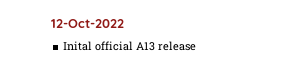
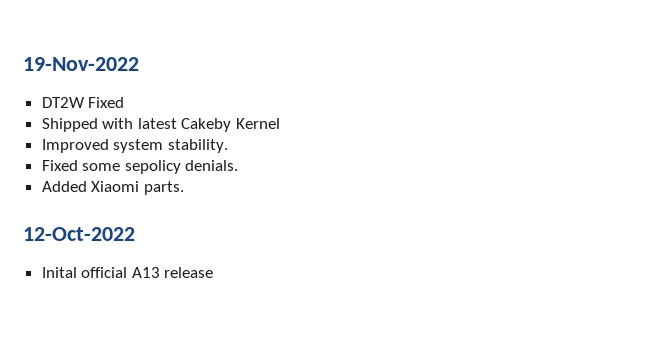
(51, 23) none -> [23,57,139,71] [41,97,125,108] [41,118,281,132] [41,139,228,153] [41,160,239,174] [41,181,184,195] 19-Nov-2022 // DT2W Fixed // Shipped with latest Cakeby Kernel // Improved system stability. // Fixed some sepolicy denials. // Added Xiaomi parts. //

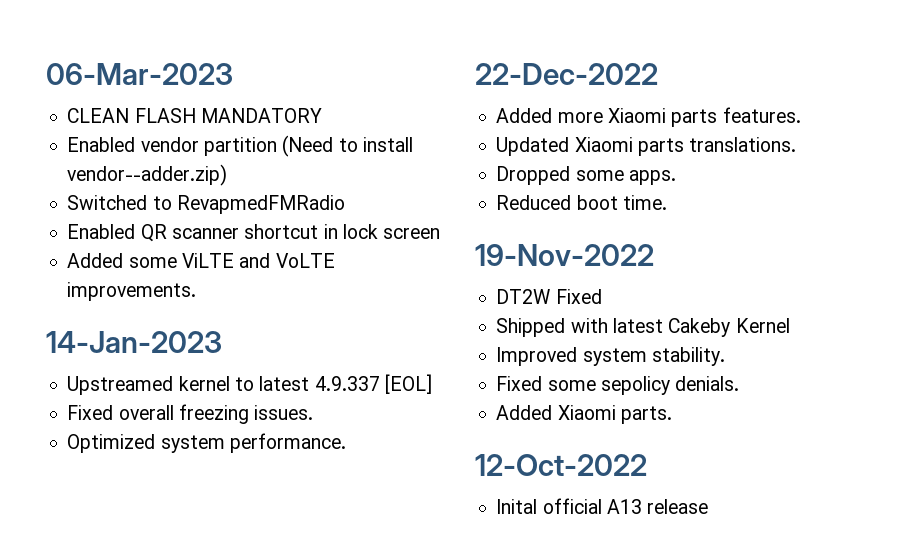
(23, 64) none -> [46,63,233,85] [67,108,322,123] [67,135,413,157] [67,164,228,186] [67,195,345,214] [67,224,441,242] [67,253,335,268] [67,282,197,301] [46,331,222,353] [67,374,432,395] [67,404,314,424] [67,433,346,453] [475,63,658,85] [496,107,801,127] [496,137,797,156] [496,166,676,185] [496,195,667,210] 06-Mar-2023 // CLEAN FLASH MANDATORY // Enabled vendor partition (Need to install vendor--adder.zip) // Switched to RevapmedFMRadio // Enabled QR scanner shortcut in lock screen // Added some ViLTE and VoLTE improvements. // 14-Jan-2023 // Upstreamed kernel to latest 4.9.337 [EOL] // Fixed overall freezing issues. // Optimized system performance. // 22-Dec-2022 // Added more Xiaomi parts features. // Updated Xiaomi parts translations. // Dropped some apps. // Reduced boot time. //

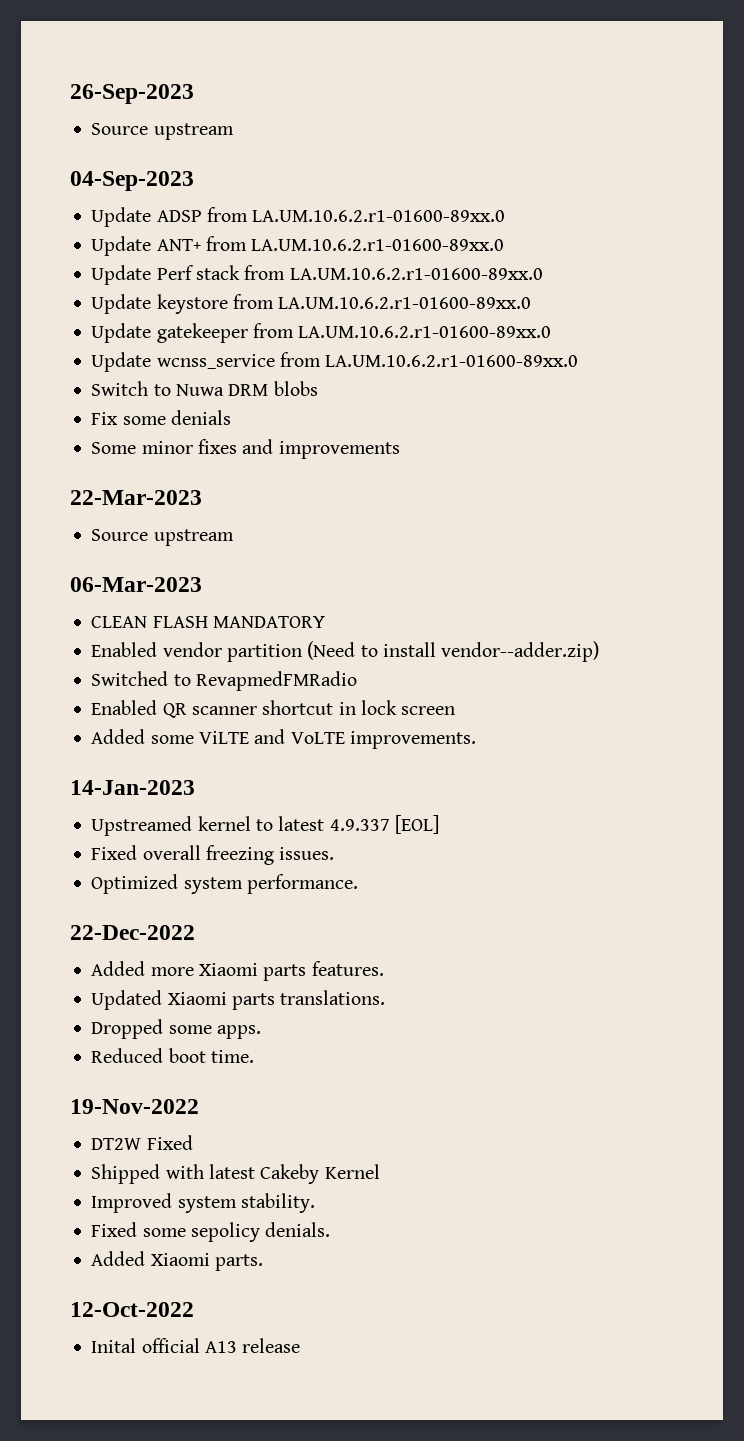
(46, 74) none -> [70,84,194,104] [91,123,234,140] [70,171,194,191] [91,207,506,227] [91,236,505,256] [91,265,543,285] [91,294,532,314] [91,323,552,343] [91,352,579,372] [91,381,318,396] [91,410,231,425] [91,439,400,459] [70,490,202,505] [91,529,234,546] 26-Sep-2023 // Source upstream // 04-Sep-2023 // Update ADSP from LA.UM.10.6.2.r1-01600-89xx.0 // Update ANT+ from LA.UM.10.6.2.r1-01600-89xx.0 // Update Perf stack from LA.UM.10.6.2.r1-01600-89xx.0 // Update keystore from LA.UM.10.6.2.r1-01600-89xx.0 // Update gatekeeper from LA.UM.10.6.2.r1-01600-89xx.0 // Update wcnss_service from LA.UM.10.6.2.r1-01600-89xx.0 // Switch to Nuwa DRM blobs // Fix some denials // Some minor fixes and improvements // 22-Mar-2023 // Source upstream //

